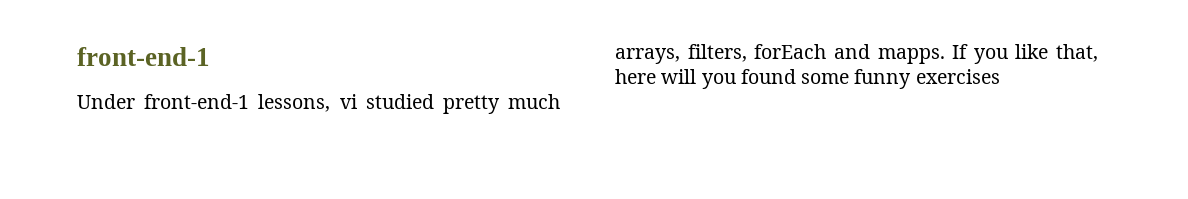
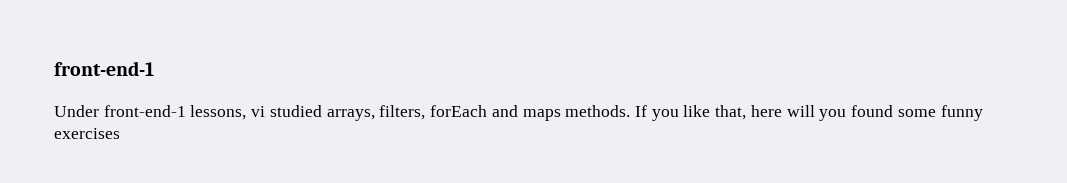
[442,94,560,114] pretty much -> (322, 111) none
[877,48,945,64] mapps. -> [522,105,631,121] maps methods.

